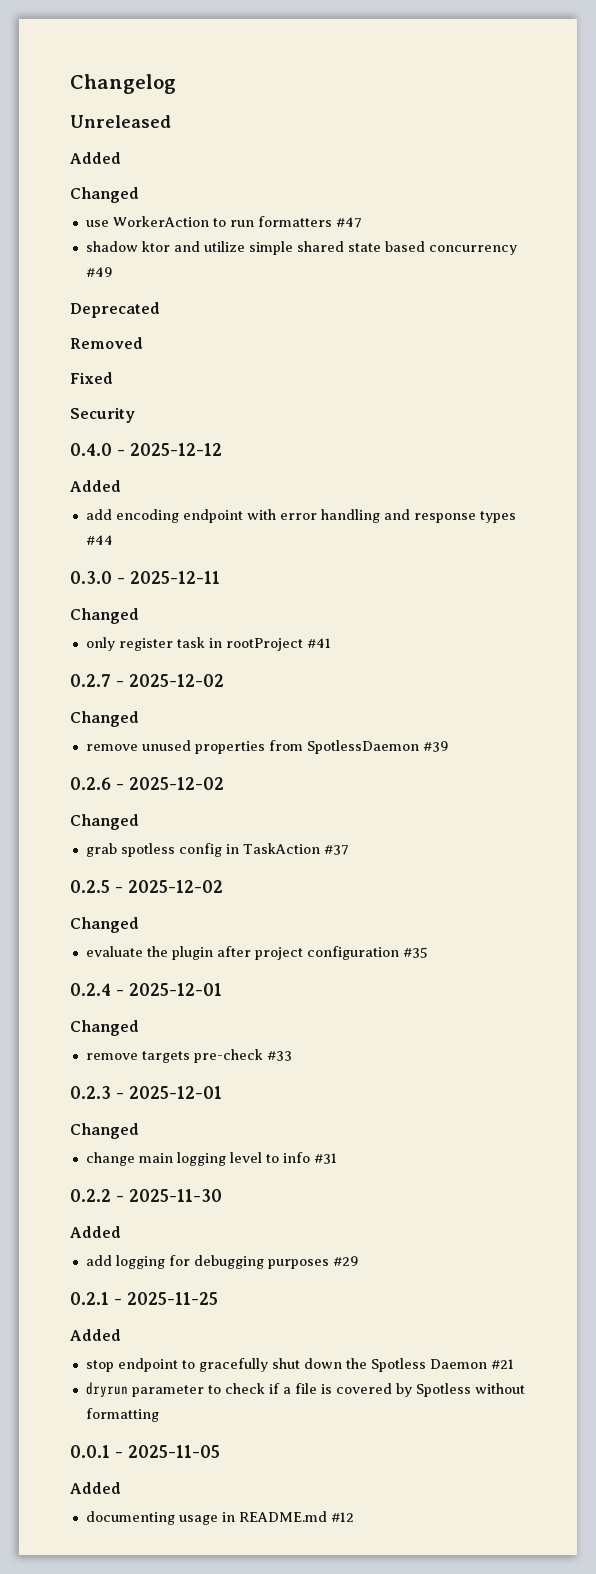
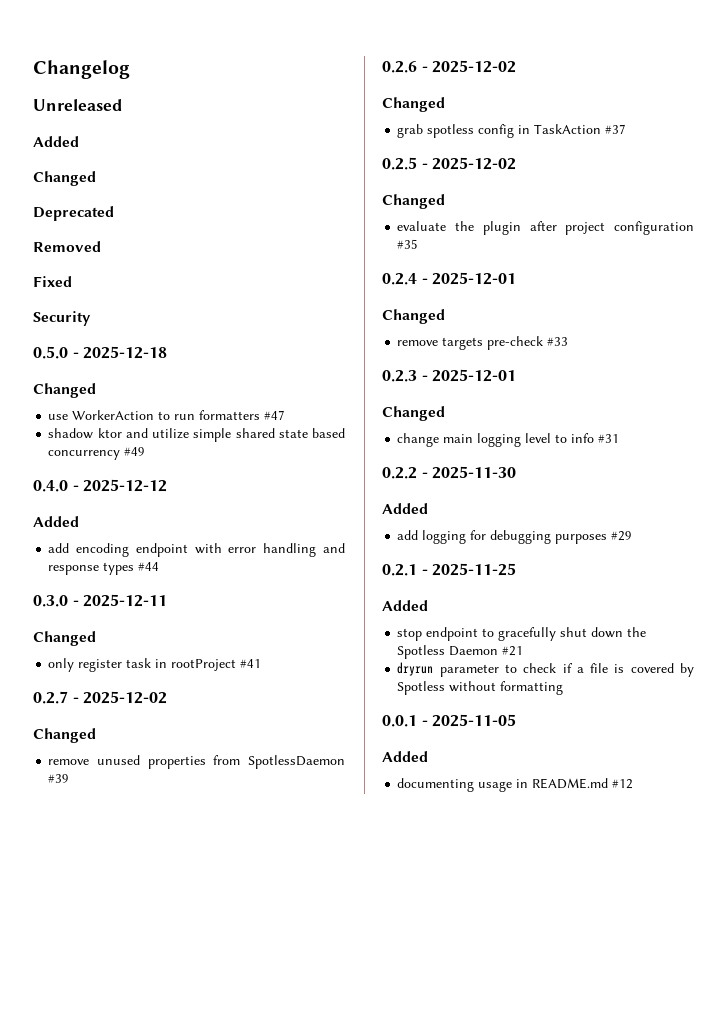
(139, 195) none -> [33,206,114,221] [33,241,101,252] [33,276,72,287] [33,311,91,326] [33,346,168,359] [33,383,96,398] // Deprecated // Removed // Fixed // Security // 0.5.0 - 2025-12-18 // Changed
[70,302,160,318] [70,337,143,349] [70,372,113,384] [70,407,135,423] // Deprecated // Removed // Fixed // Security -> (146, 451) none

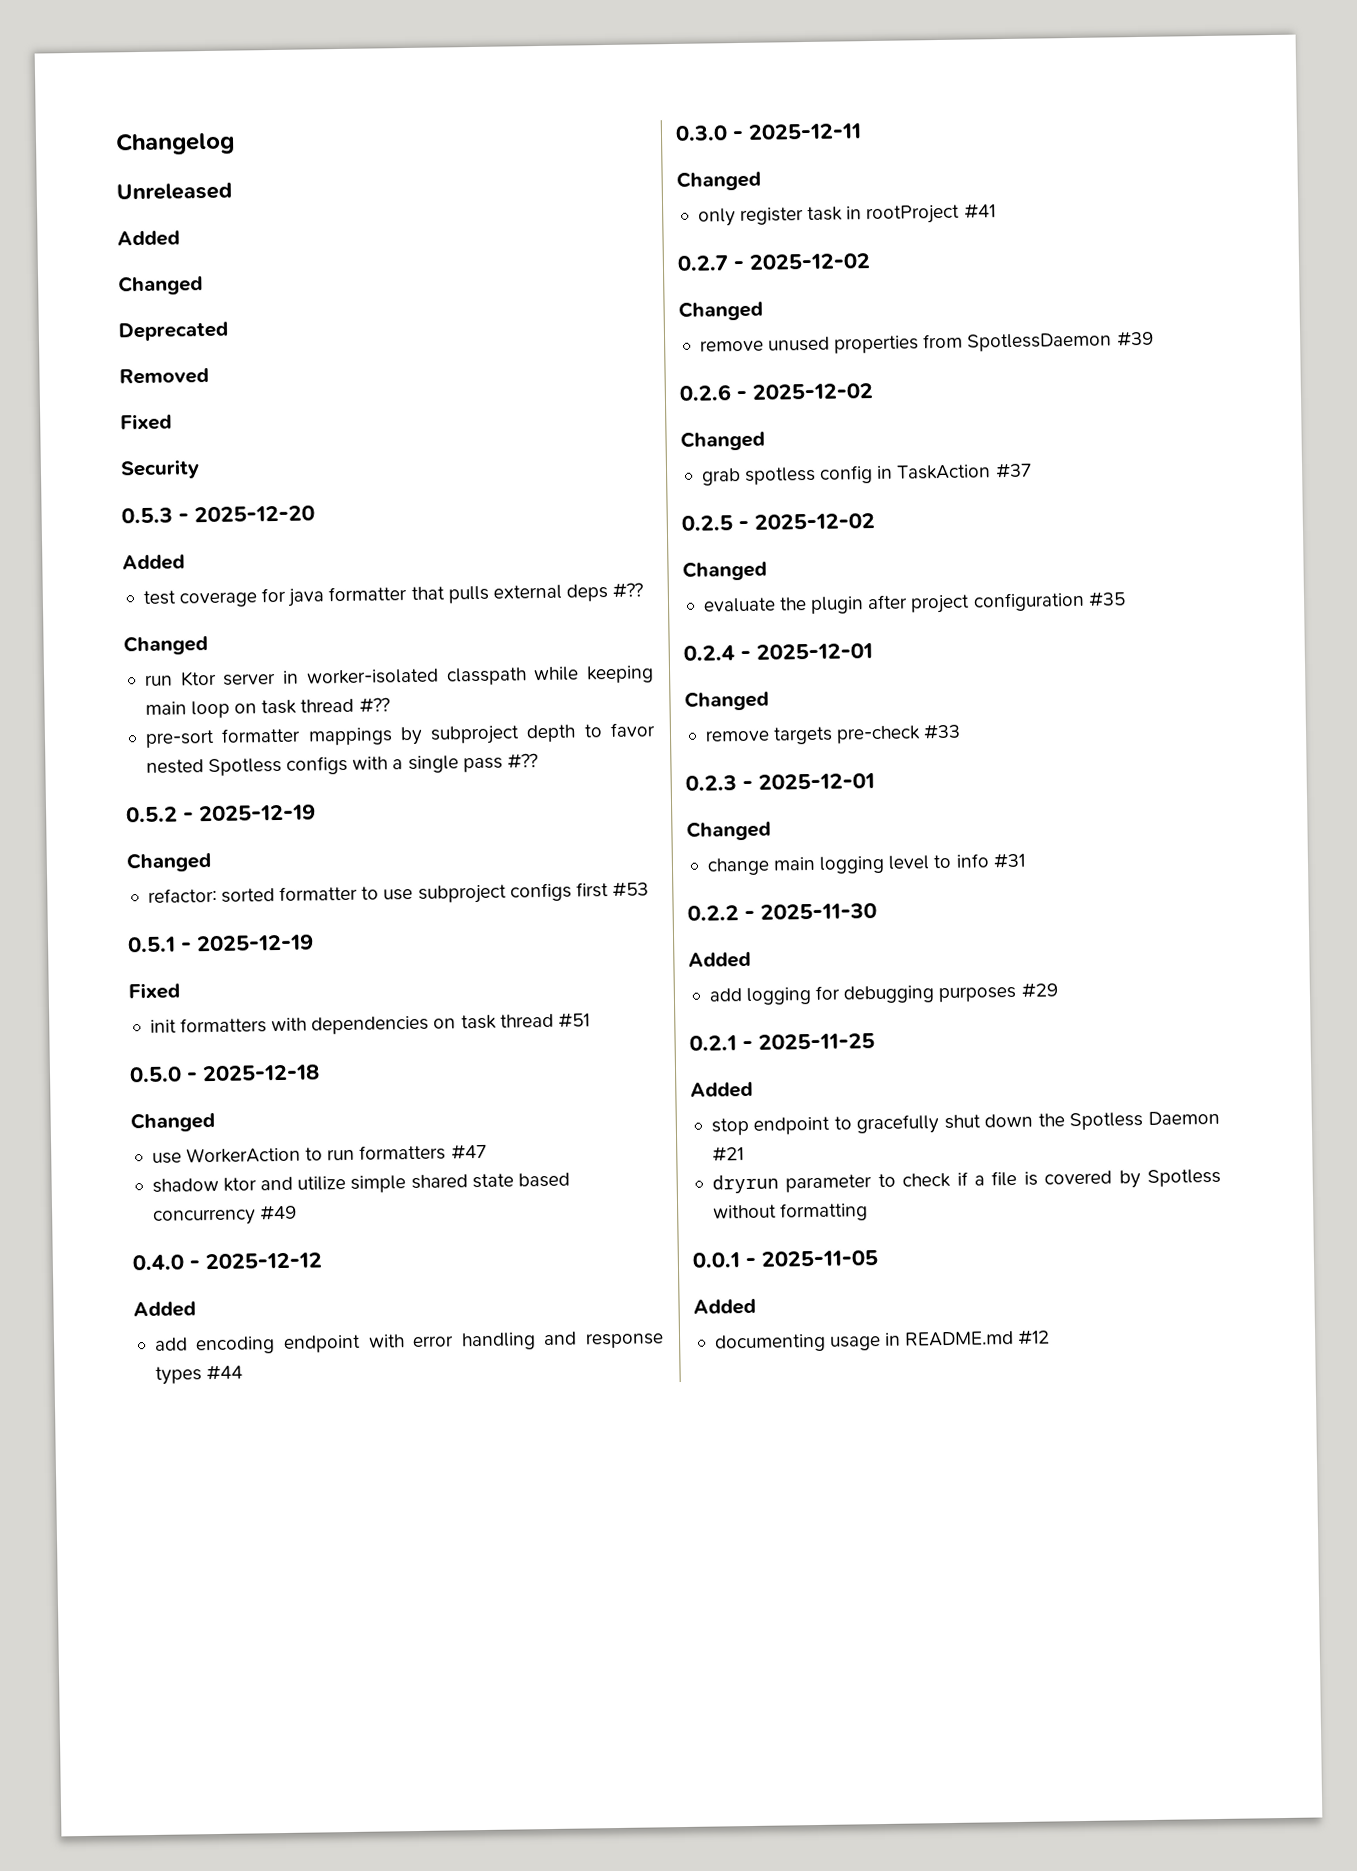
(91, 318) none -> [121,505,315,524] [122,554,185,571] [142,582,644,608] [123,635,208,656] [144,665,655,687] [144,697,390,719] [144,722,656,748] [145,753,538,777] [126,804,316,823] [126,852,211,873] [147,881,649,904] [127,934,314,953] [128,982,180,1000] [149,1012,590,1035] // 0.5.3 - 2025-12-20 // Added // test coverage for java formatter that pulls external deps #?? // Changed // run Ktor server in worker-isolated classpath while keeping main loop on task thread #?? // pre-sort formatter mappings by subproject depth to favor nested Spotless configs with a single pass #?? // 0.5.2 - 2025-12-19 // Changed // refactor: sorted formatter to use subproject configs first #53 // 0.5.1 - 2025-12-19 // Fixed // init formatters with dependencies on task thread #51

